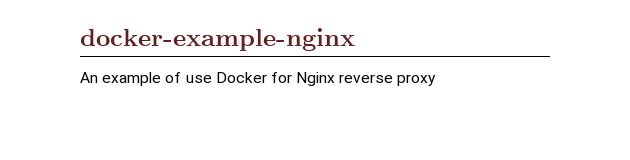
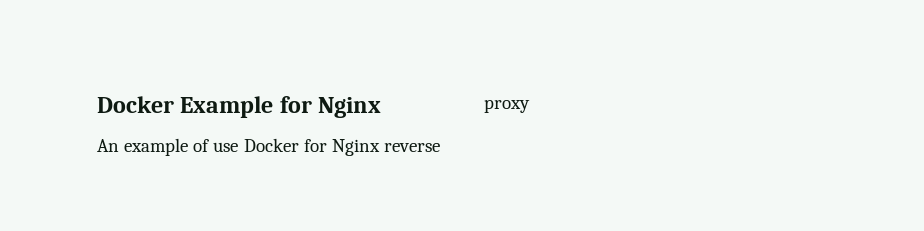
[80,28,355,51] docker-example-nginx -> [97,96,382,118] Docker Example for Nginx

